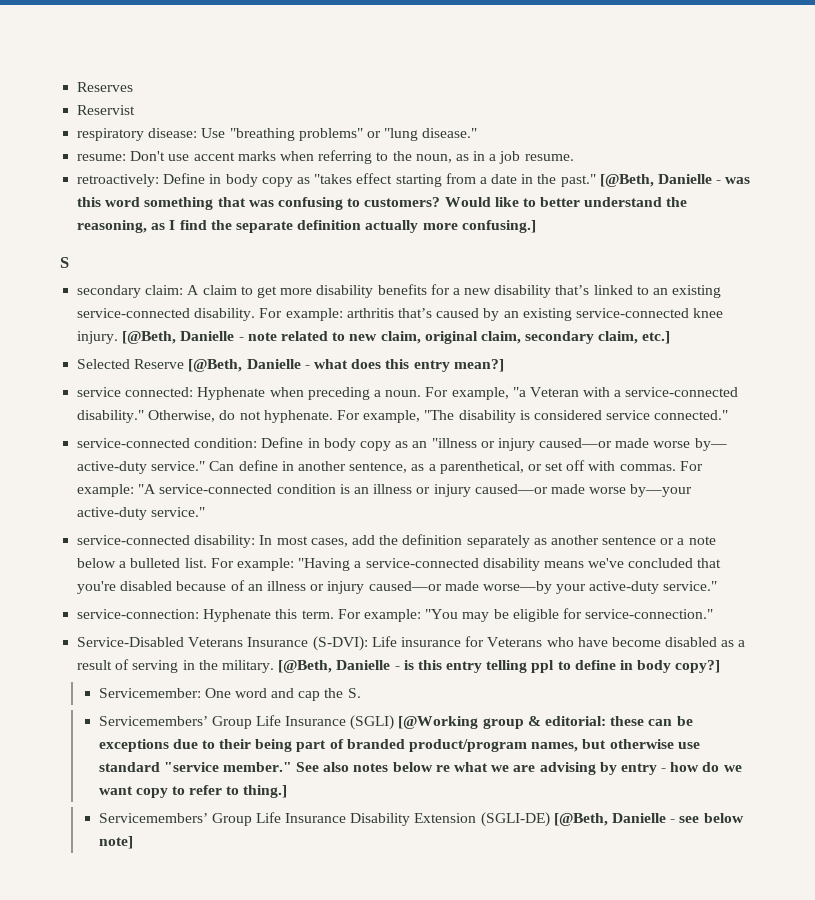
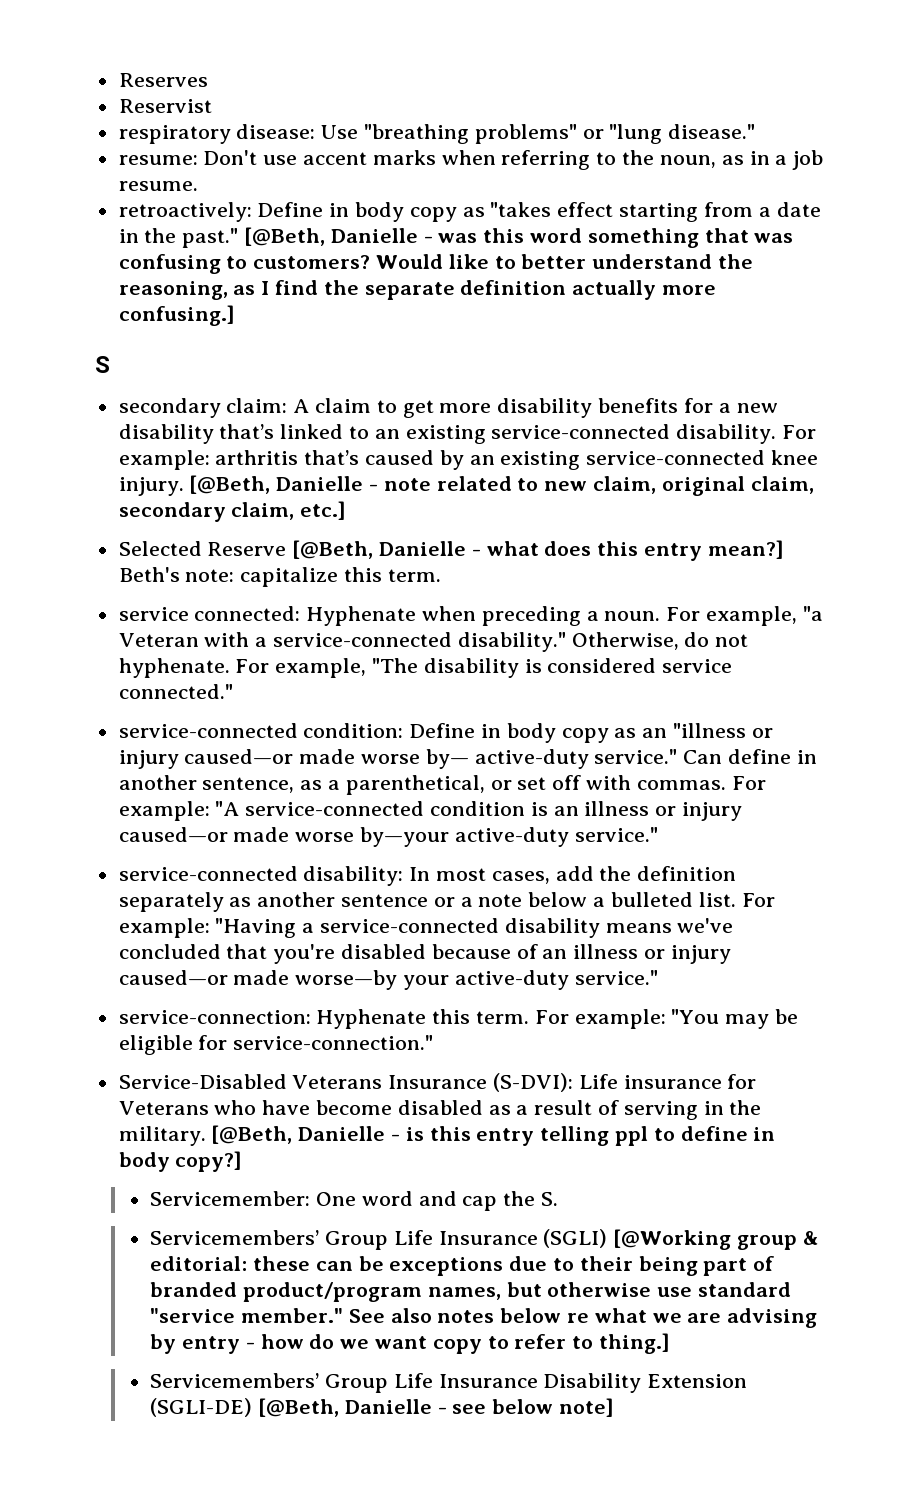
(504, 365) none -> [118,567,441,587] Beth's note: capitalize this term.

